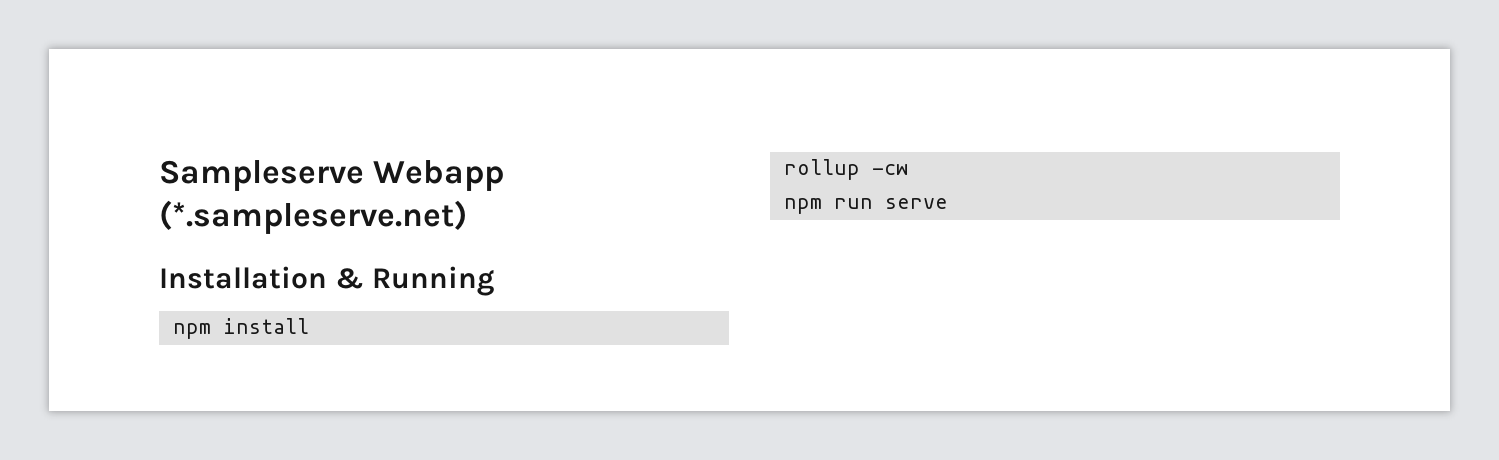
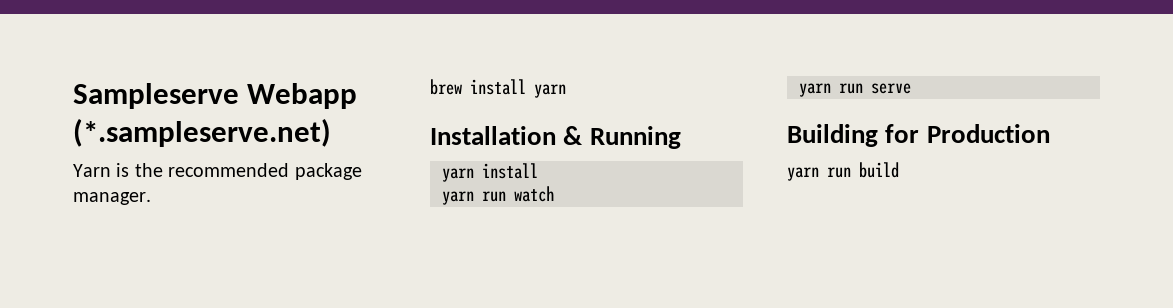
(467, 217) none -> [73,163,362,180] [73,192,151,205] [430,79,566,98] // Yarn is the recommended package manager. // brew install yarn
[172,323,211,339] npm -> [442,168,474,182] yarn
[783,159,908,180] [783,198,948,214] rollup -cw // npm run serve -> [442,186,554,205] [799,83,911,97] [787,124,1050,147] [787,162,899,181] yarn run watch // yarn run serve // Building for Production // yarn run build

